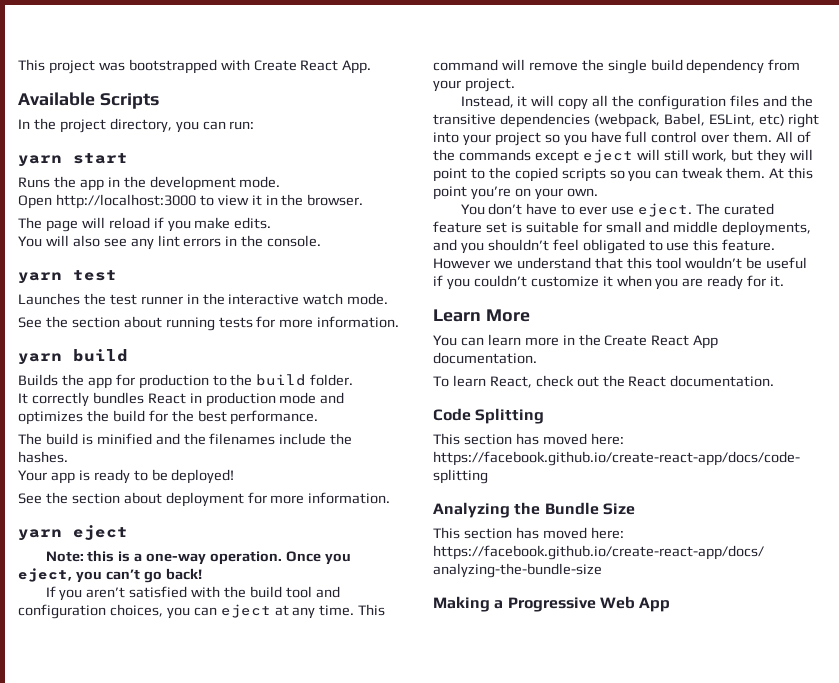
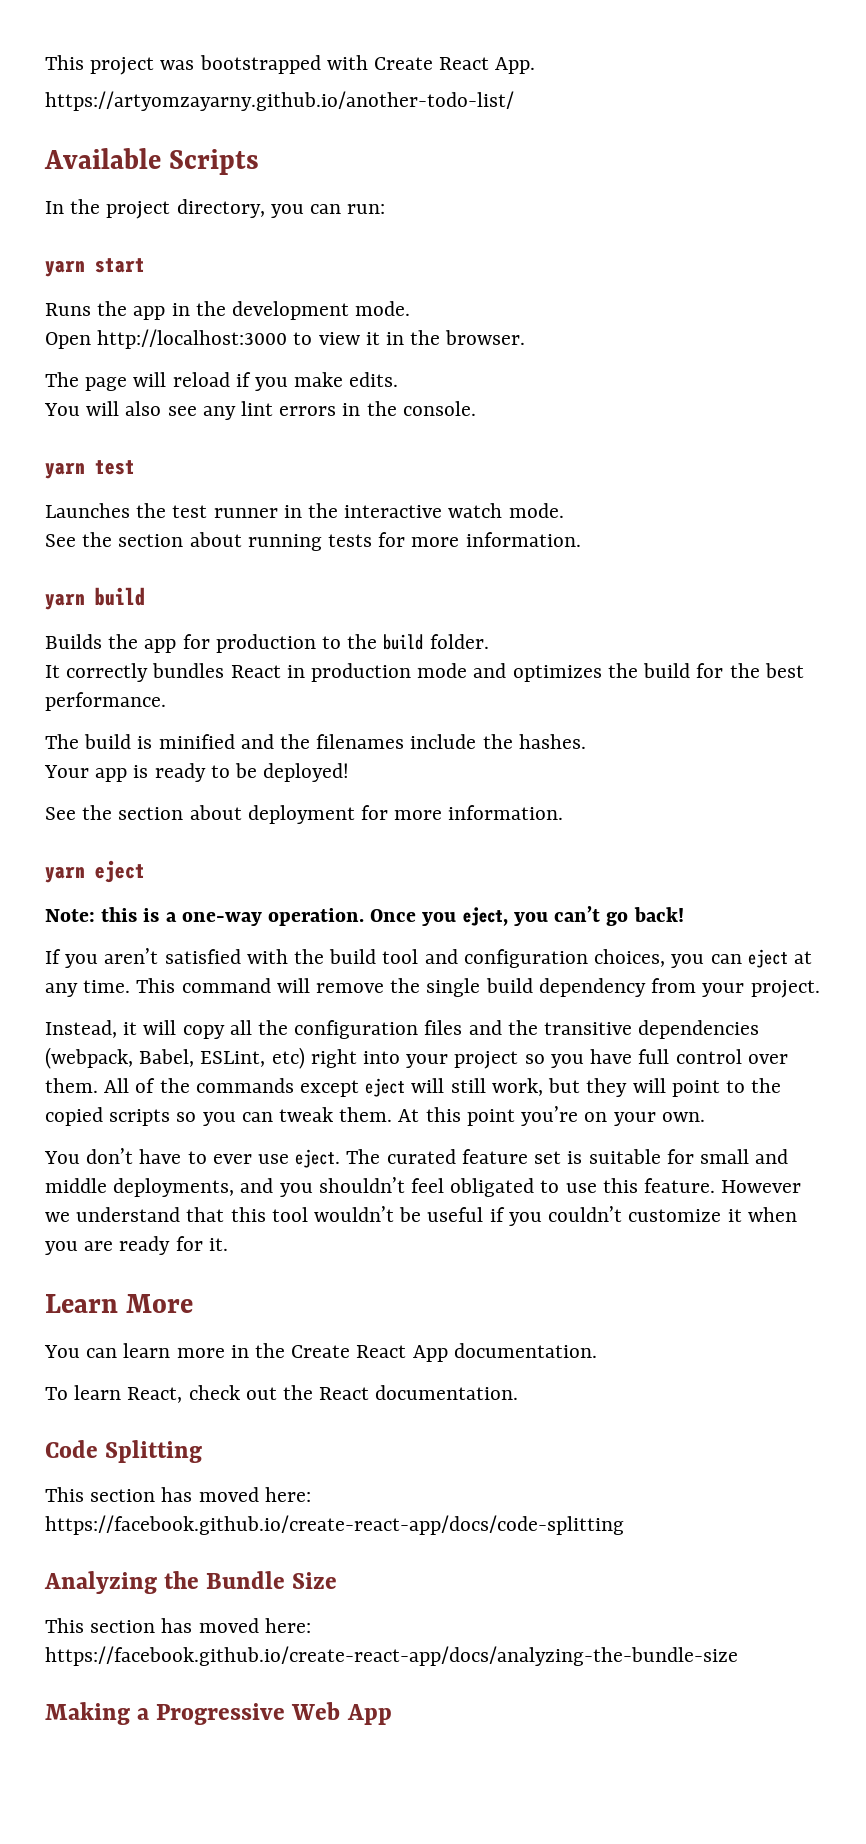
(372, 67) none -> [45,91,514,111] // https://artyomzayarny.github.io/another-todo-list/

